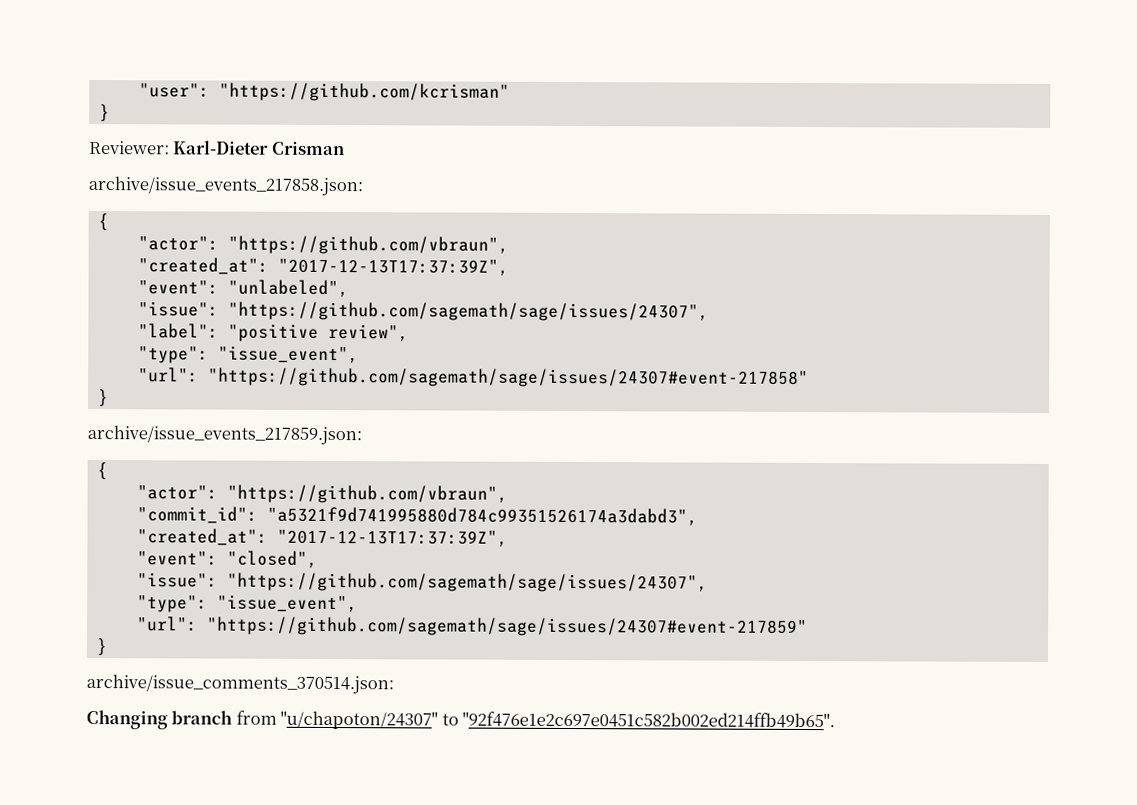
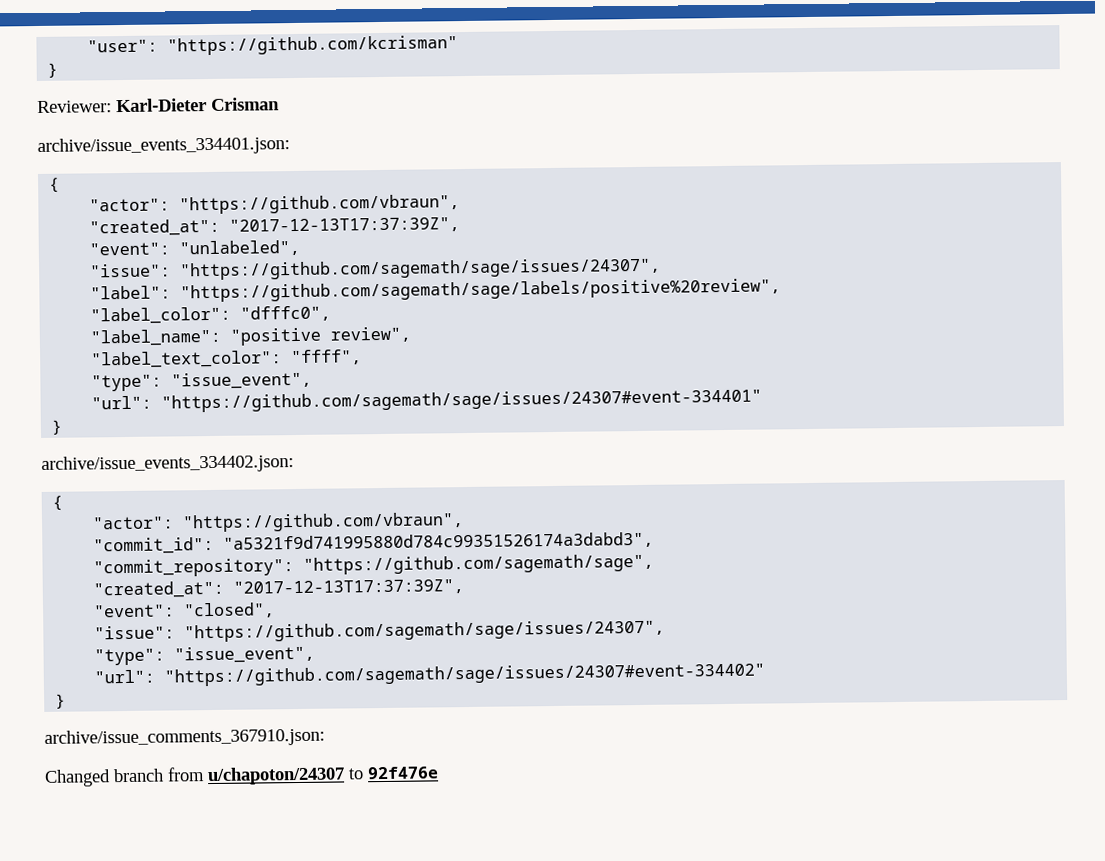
[88,175,363,197] archive/issue_events_217858.json: -> [37,136,290,157] archive/issue_events_334401.json:
(219, 331) none -> [180,278,782,303] [90,305,332,325] [90,328,222,347] "https://github.com/sagemath/sage/labels/positive%20review", // "label_color": "dfffc0", // "label_name":
[137,345,359,364] [137,367,809,389] [96,389,109,408] [87,424,362,446] // "type": "issue_event", // "url": "https://github.com/sagemath/sage/issues/24307#event-217858" // } // archive/issue_events_217859.json: -> [91,349,363,369] [91,371,313,392] [91,388,763,413] [51,419,64,435] [41,454,294,474] // "label_text_color": "ffff", // "type": "issue_event", // "url": "https://github.com/sagemath/sage/issues/24307#event-334401" // } // archive/issue_events_334402.json:
(698, 516) none -> [93,553,655,578] // "commit_repository": "https://github.com/sagemath/sage",
[206,616,808,638] [95,638,108,657] [86,673,394,695] [86,709,836,730] "https://github.com/sagemath/sage/issues/24307#event-217859" // } // archive/issue_comments_370514.json: // Changing branch from "u/chapoton/24307" to "92f476e1e2c697e0451c582b002ed214ffb49b65". -> [164,662,766,687] [55,693,67,709] [44,727,325,748] [44,766,439,787] "https://github.com/sagemath/sage/issues/24307#event-334402" // } // archive/issue_comments_367910.json: // Changed branch from u/chapoton/24307 to 92f476e

